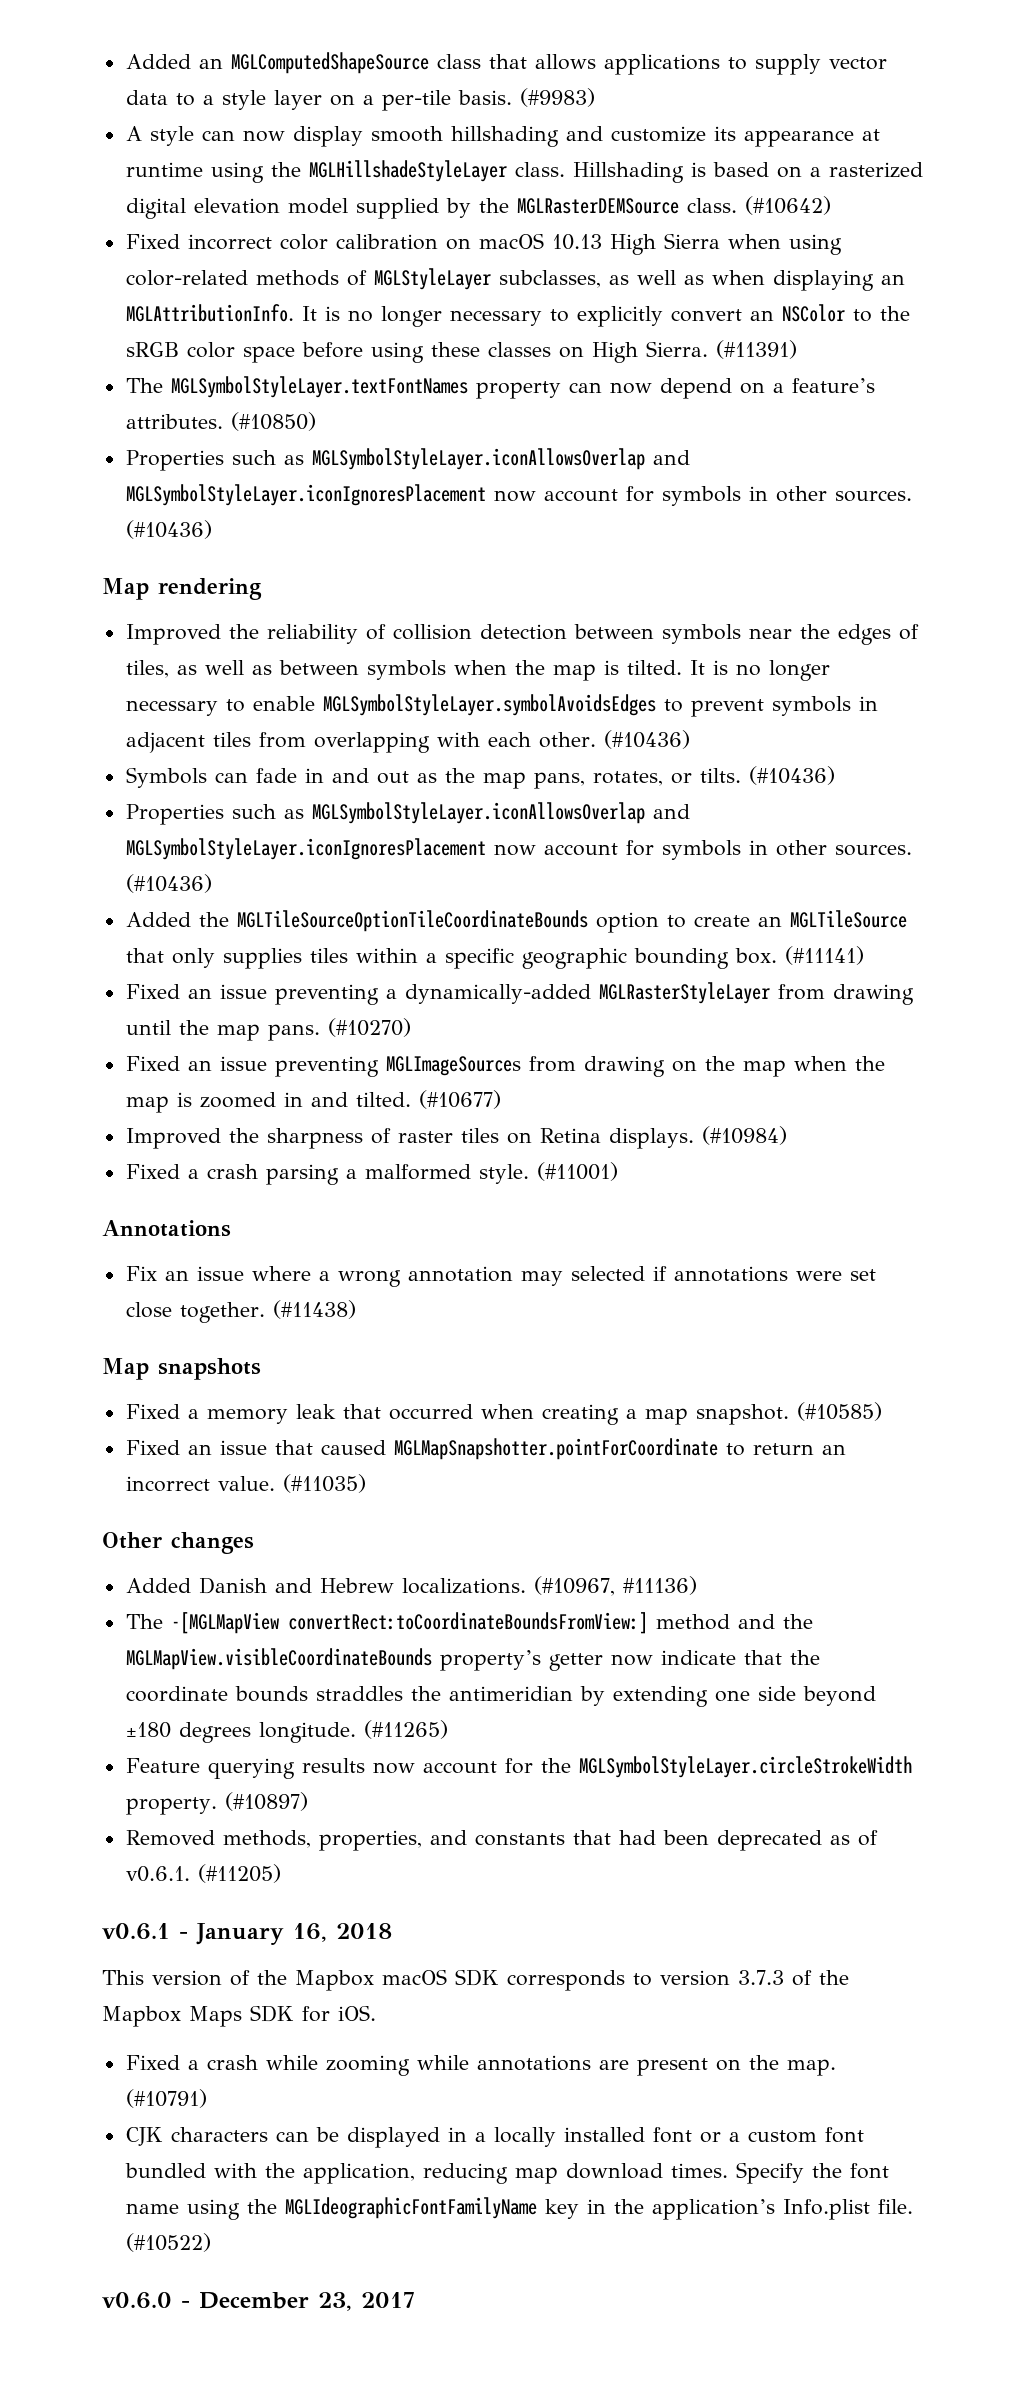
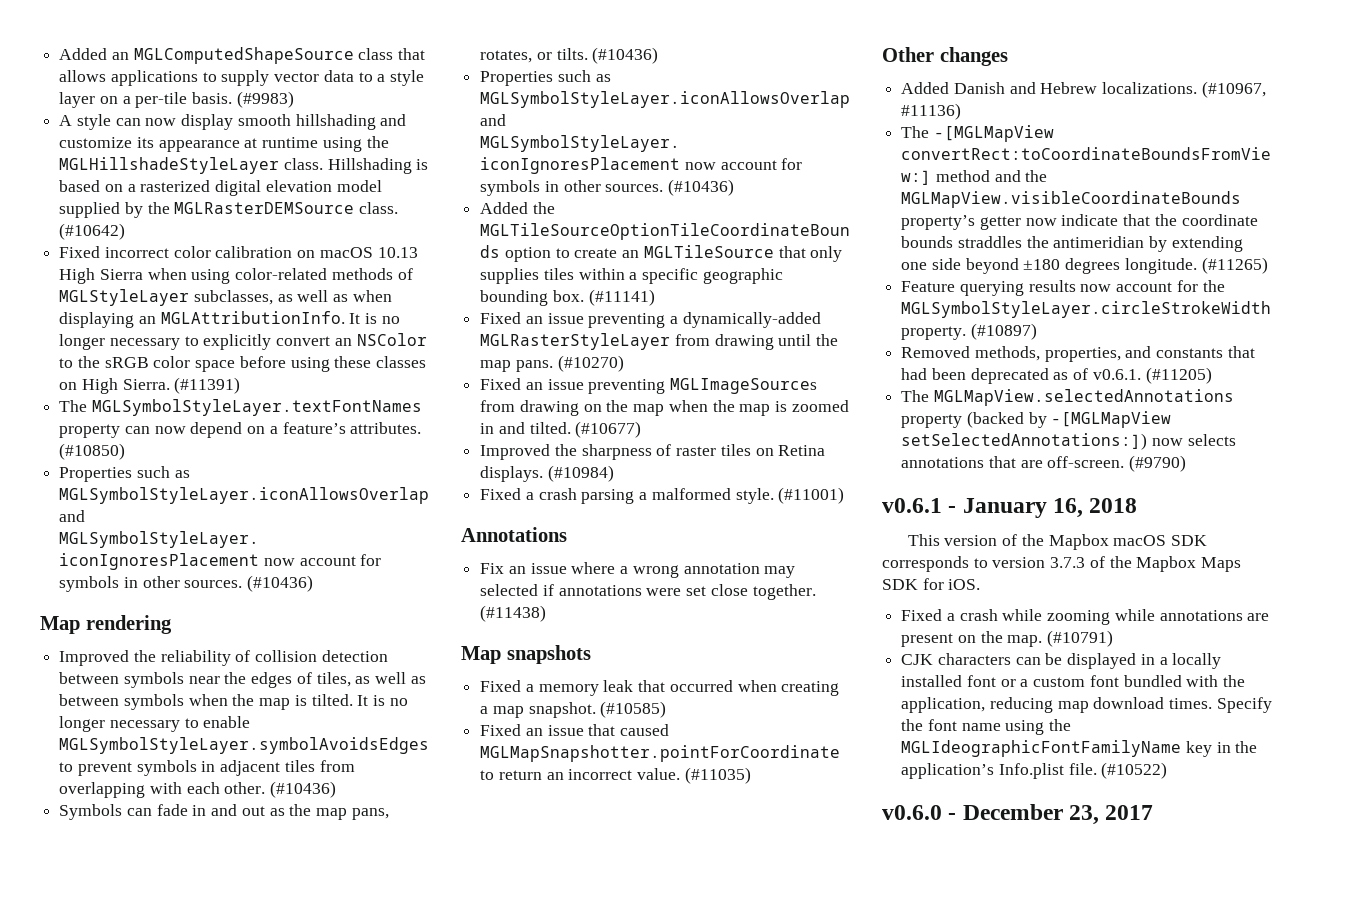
(281, 1873) none -> [901,389,1234,406] [901,411,1172,428] [901,433,1236,450] [901,455,1187,472] // The MGLMapView.selectedAnnotations property (backed by -[MGLMapView setSelectedAnnotations:]) now selects annotations that are off-screen. (#9790)

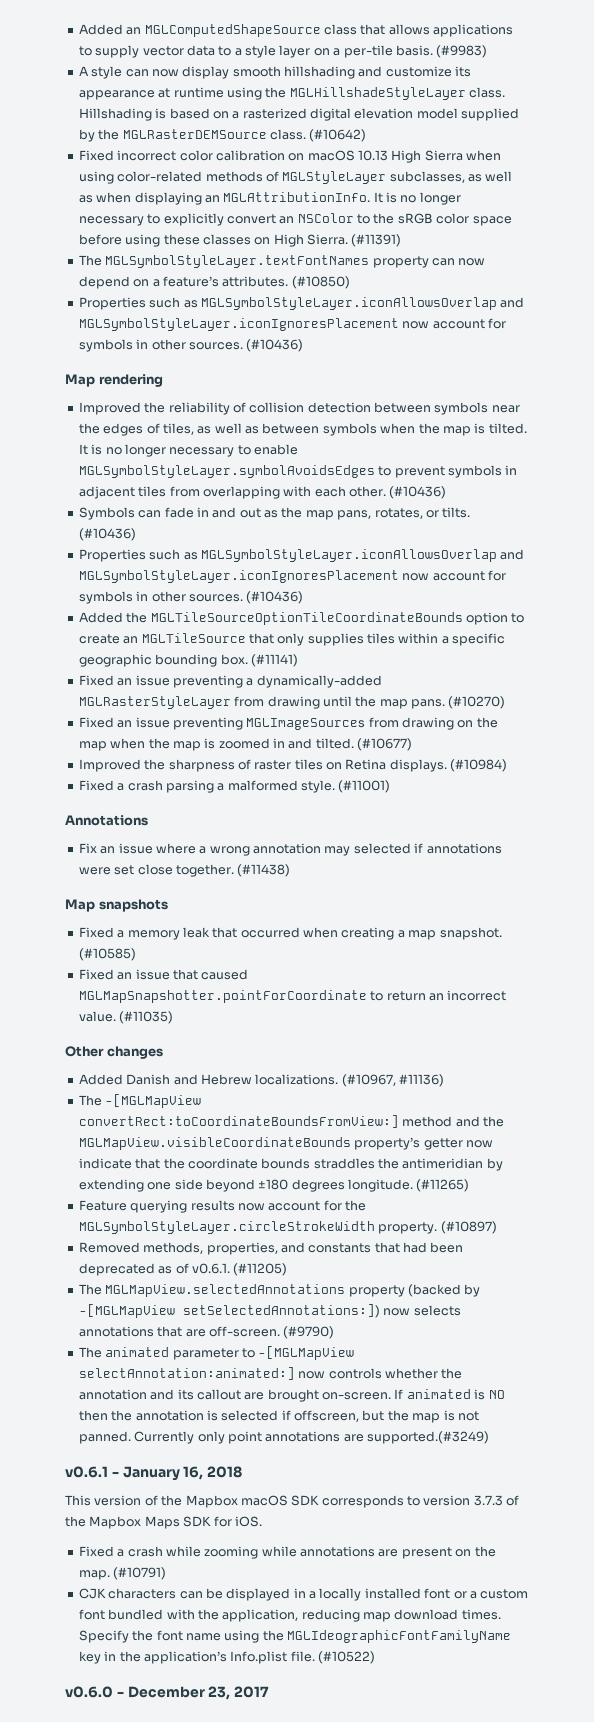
(1187, 463) none -> [78,1346,355,1360] [78,1367,463,1380] [78,1389,505,1402] [78,1410,479,1423] [78,1431,489,1444] // The animated parameter to -[MGLMapView selectAnnotation:animated:] now controls whether the annotation and its callout are brought on-screen. If animated is NO then the annotation is selected if offscreen, but the map is not panned. Currently only point annotations are supported.(#3249)

